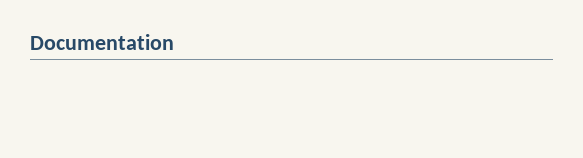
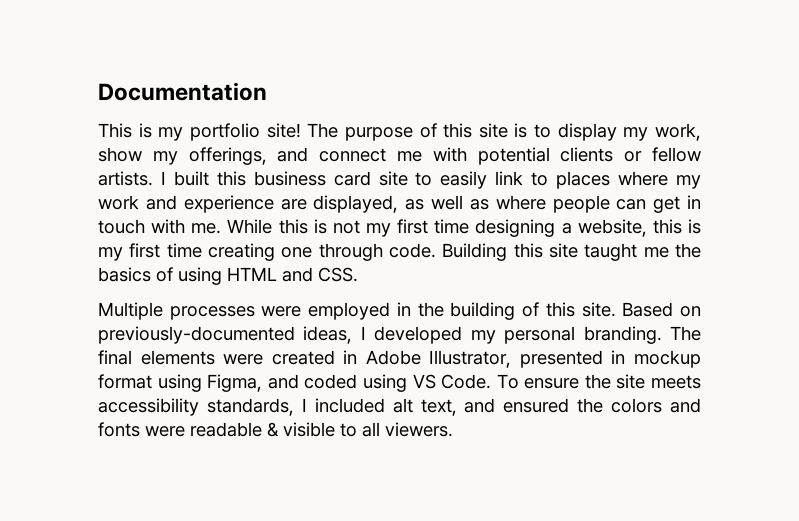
(174, 42) none -> [98,123,701,141] [98,147,701,165] [98,171,701,189] [98,195,701,213] [98,219,701,237] [98,243,701,261] [98,267,358,285] [98,302,702,320] [98,326,702,344] [98,350,701,368] [98,374,701,392] [98,398,701,416] [98,422,453,437] // This is my portfolio site! The purpose of this site is to display my work, show my offerings, and connect me with potential clients or fellow artists. I built this business card site to easily link to places where my work and experience are displayed, as well as where people can get in touch with me. While this is not my first time designing a website, this is my first time creating one through code. Building this site taught me the basics of using HTML and CSS. // Multiple processes were employed in the building of this site. Based on previously-documented ideas, I developed my personal branding. The final elements were created in Adobe Illustrator, presented in mockup format using Figma, and coded using VS Code. To ensure the site meets accessibility standards, I included alt text, and ensured the colors and fonts were readable & visible to all viewers.

